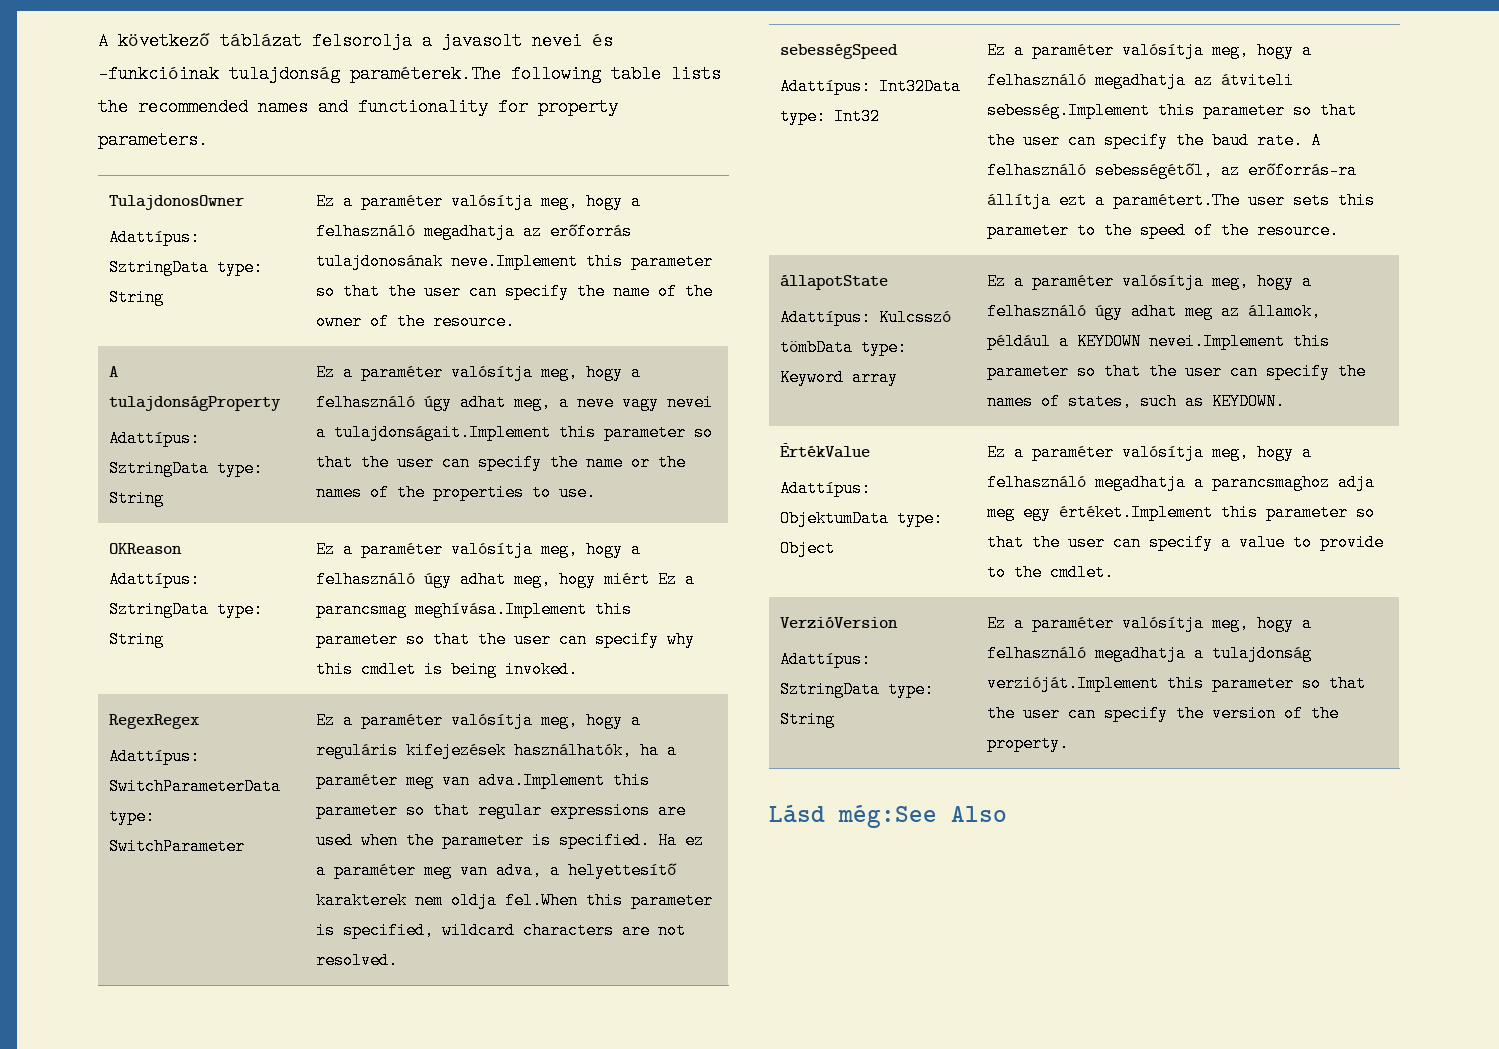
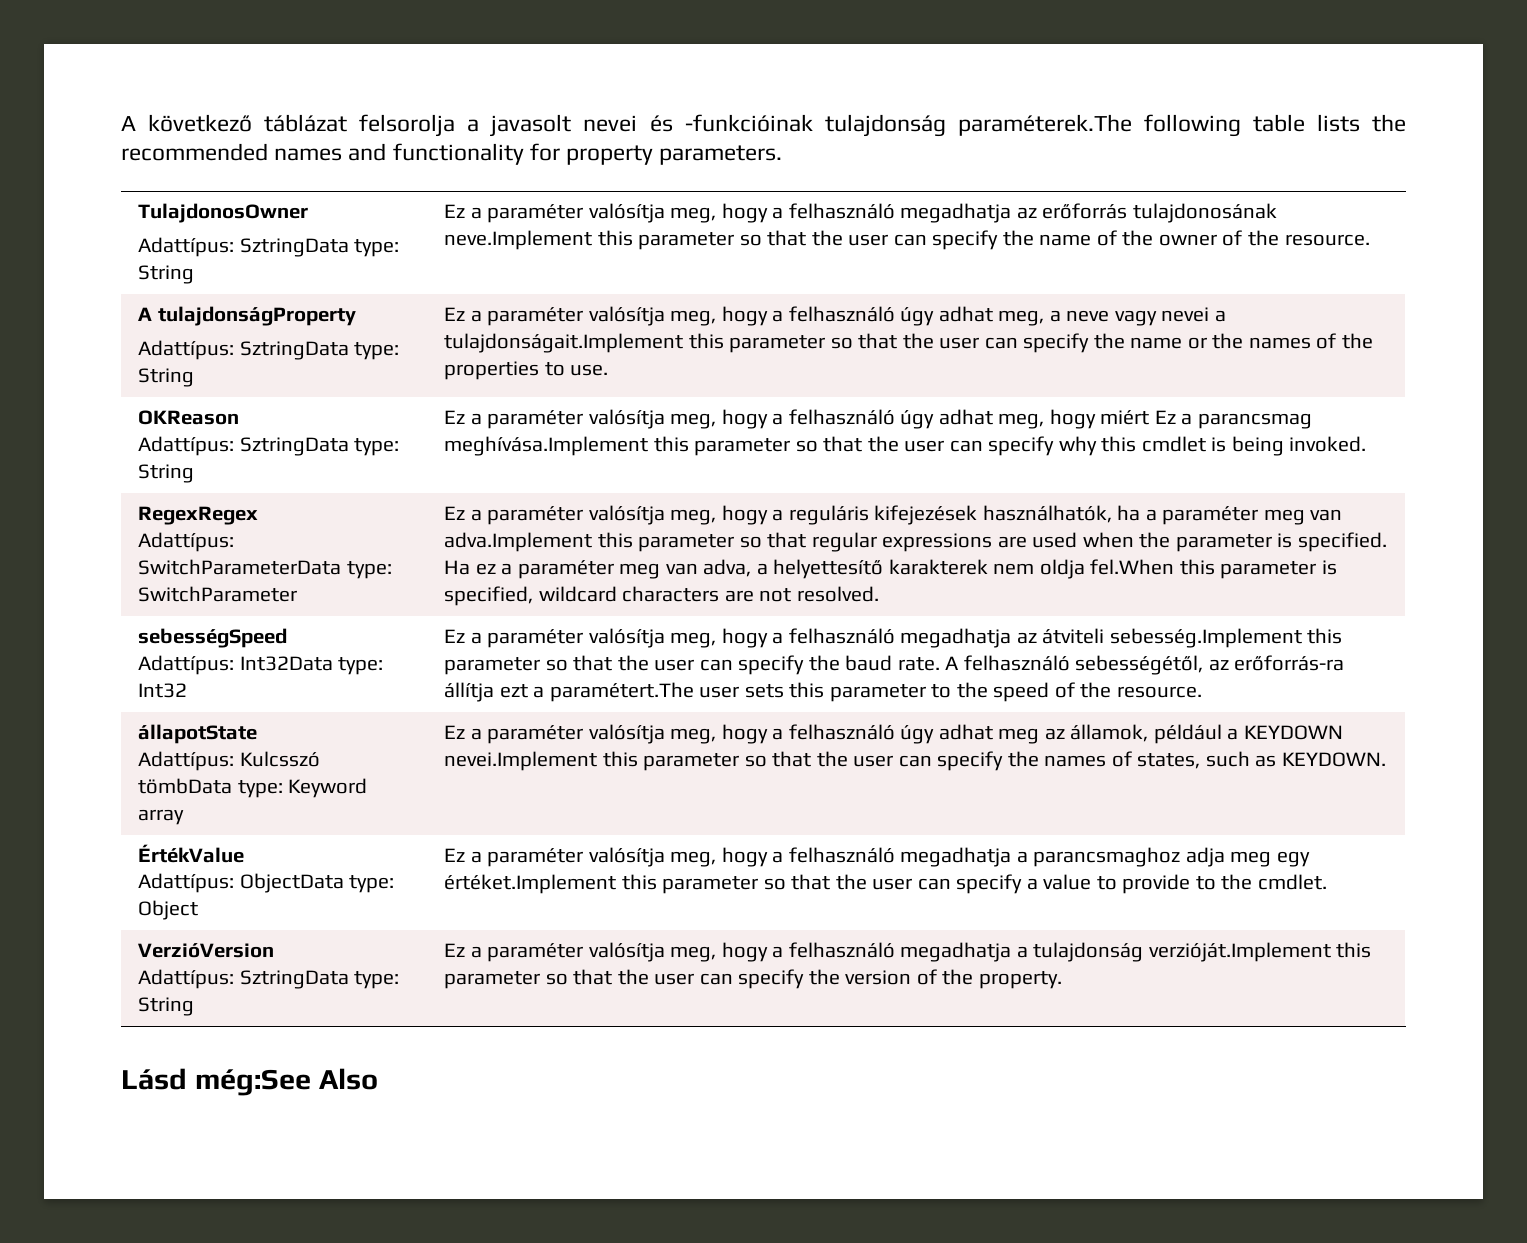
[779,510,889,527] ObjektumData -> [239,873,344,893] ObjectData

